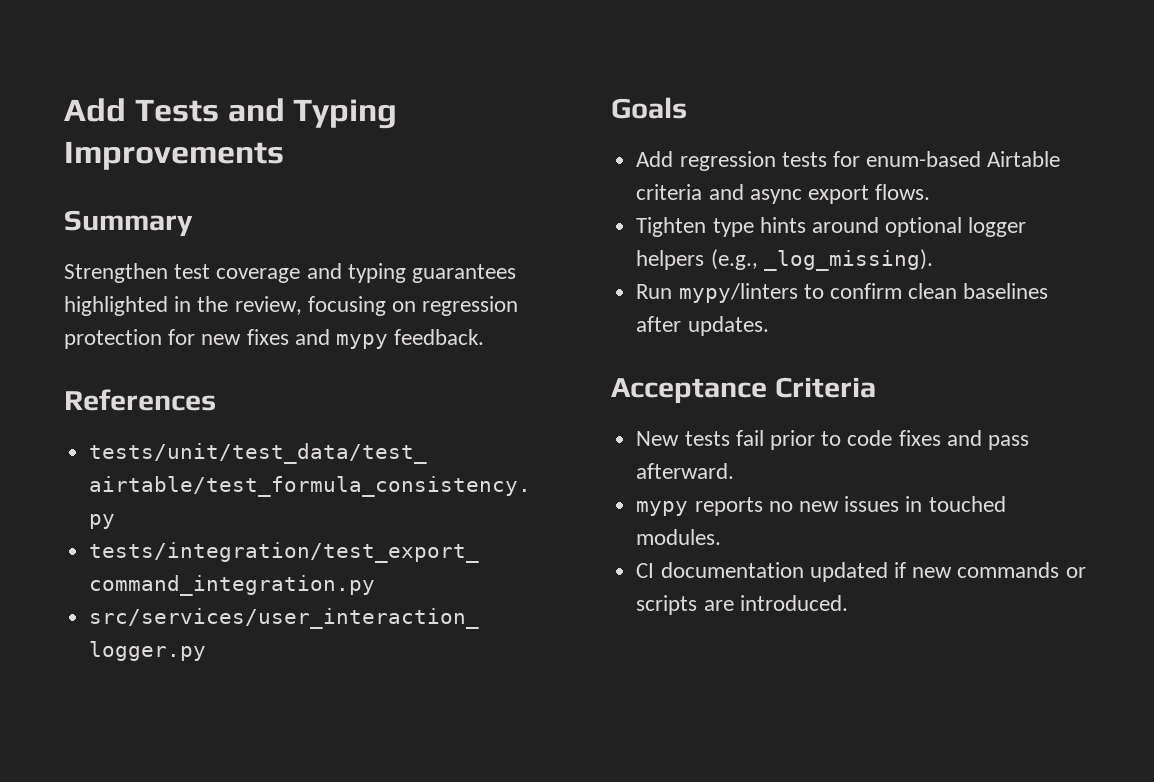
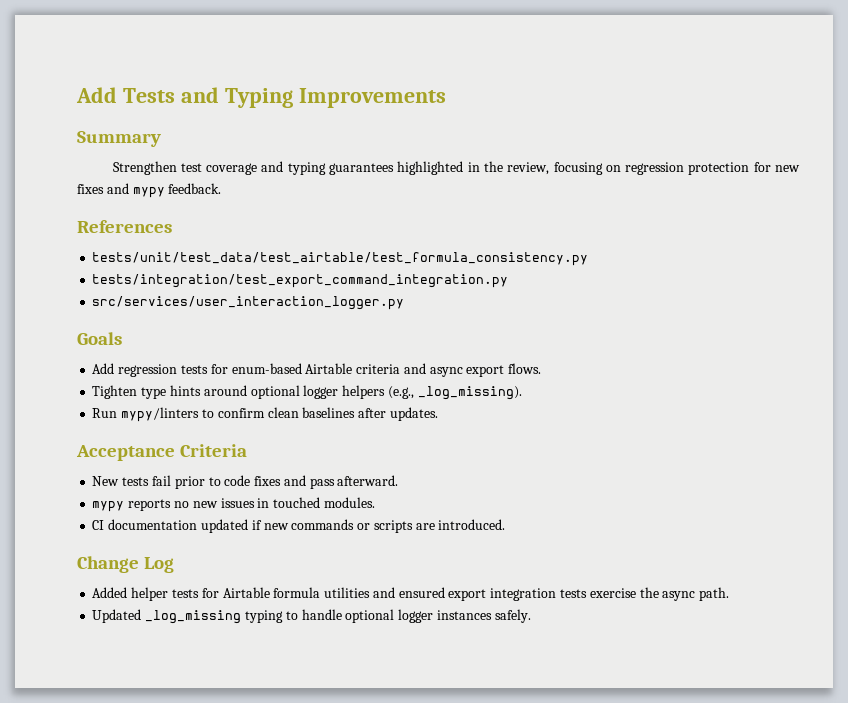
(848, 603) none -> [77,556,175,573] [92,587,730,601] [92,609,531,624] // Change Log // Added helper tests for Airtable formula utilities and ensured export integration tests exercise the async path. // Updated _log_missing typing to handle optional logger instances safely.

